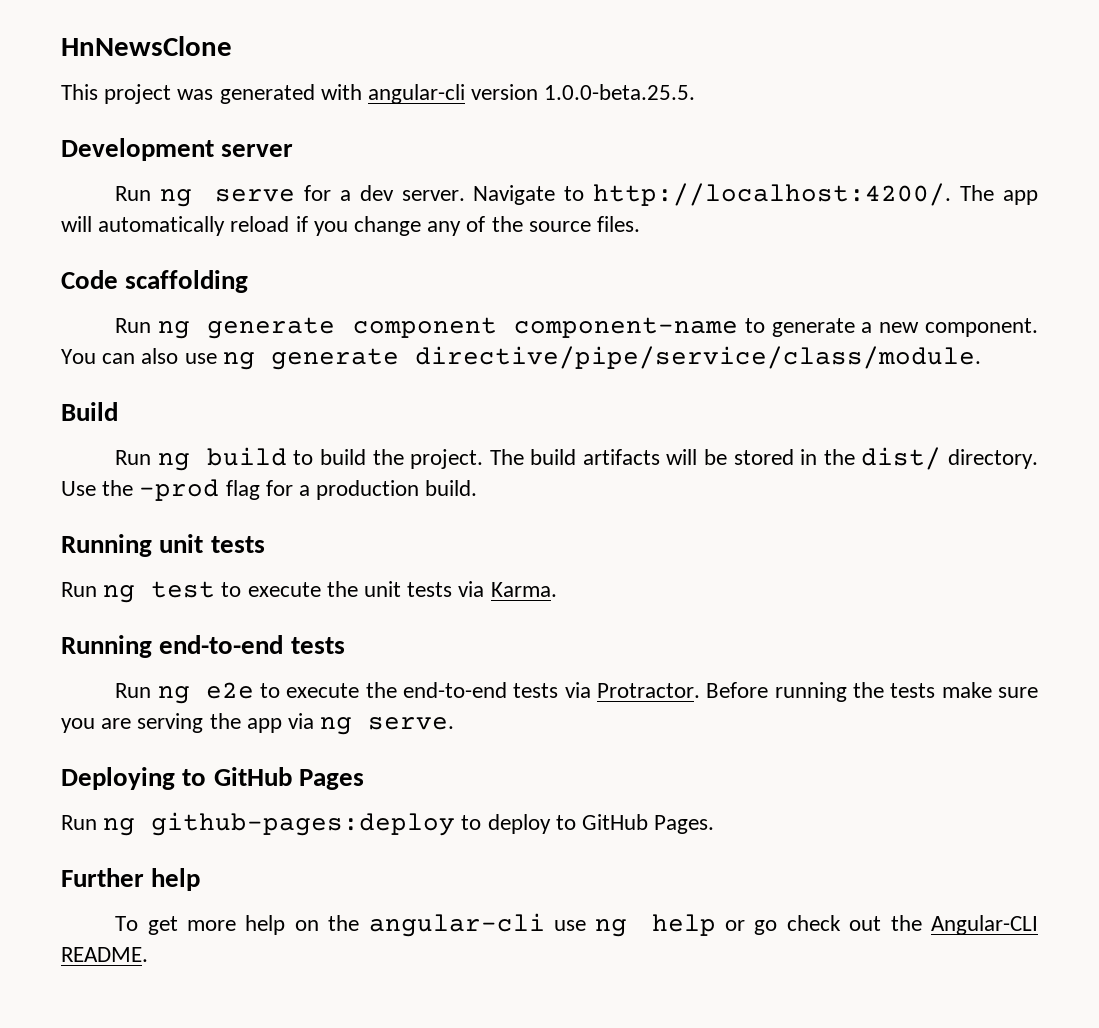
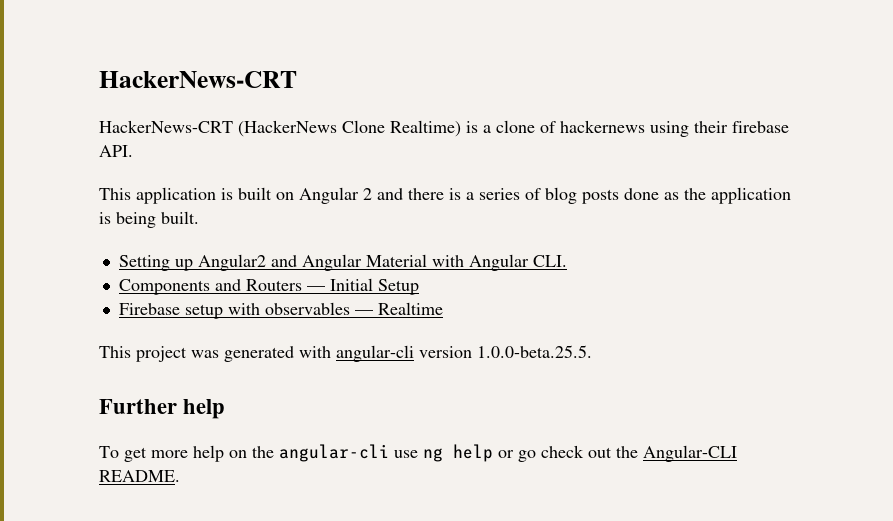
[61,36,232,56] HnNewsClone -> [99,71,297,88] [99,120,789,137] [99,145,133,157] [99,187,791,204] [99,211,199,228] [118,254,567,271] [118,278,419,295] [118,302,443,319] HackerNews-CRT // HackerNews-CRT (HackerNews Clone Realtime) is a clone of hackernews using their firebase API. // This application is built on Angular 2 and there is a series of blog posts done as the application is being built. // Setting up Angular2 and Angular Material with Angular CLI. // Components and Routers — Initial Setup // Firebase setup with observables — Realtime
[61,138,294,161] [115,183,1038,207] [61,216,641,236] [61,270,249,293] [115,317,1038,339] [61,346,981,370] [61,402,118,421] [115,447,1038,471] [61,479,478,501] [61,534,265,557] [61,581,557,603] [61,635,345,658] [115,682,1038,704] [61,713,455,735] [61,767,364,790] [61,812,715,836] // Development server // Run ng serve for a dev server. Navigate to http://localhost:4200/. The app will automatically reload if you change any of the source files. // Code scaffolding // Run ng generate component component-name to generate a new component. You can also use ng generate directive/pipe/service/class/module. // Build // Run ng build to build the project. The build artifacts will be stored in the dist/ directory. Use the -prod flag for a production build. // Running unit tests // Run ng test to execute the unit tests via Karma. // Running end-to-end tests // Run ng e2e to execute the end-to-end tests via Protractor. Before running the tests make sure you are serving the app via ng serve. // Deploying to GitHub Pages // Run ng github-pages:deploy to deploy to GitHub Pages. -> (592, 351) none

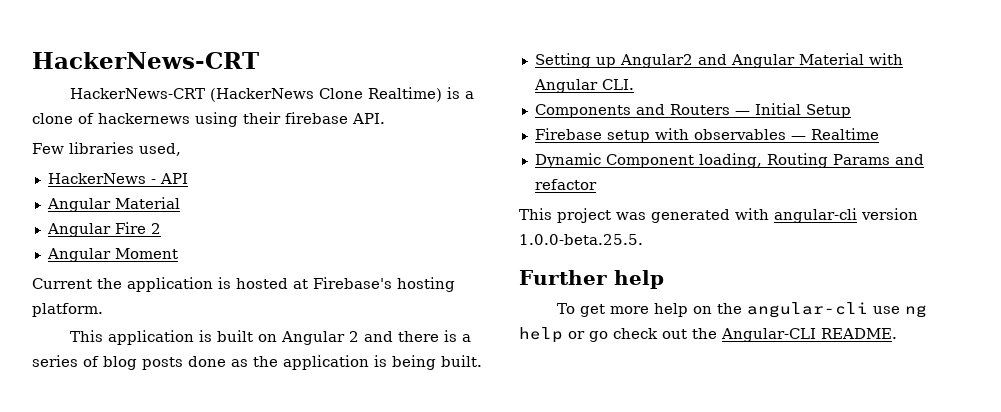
(133, 151) none -> [32,142,181,156] [47,173,188,184] [46,197,180,212] [46,222,161,237] [46,248,178,262] [32,277,455,292] [32,303,103,317] // Few libraries used, // HackerNews - API // Angular Material // Angular Fire 2 // Angular Moment // Current the application is hosted at Firebase's hosting platform.
(443, 308) none -> [534,153,924,168] [534,179,597,190] // Dynamic Component loading, Routing Params and refactor

